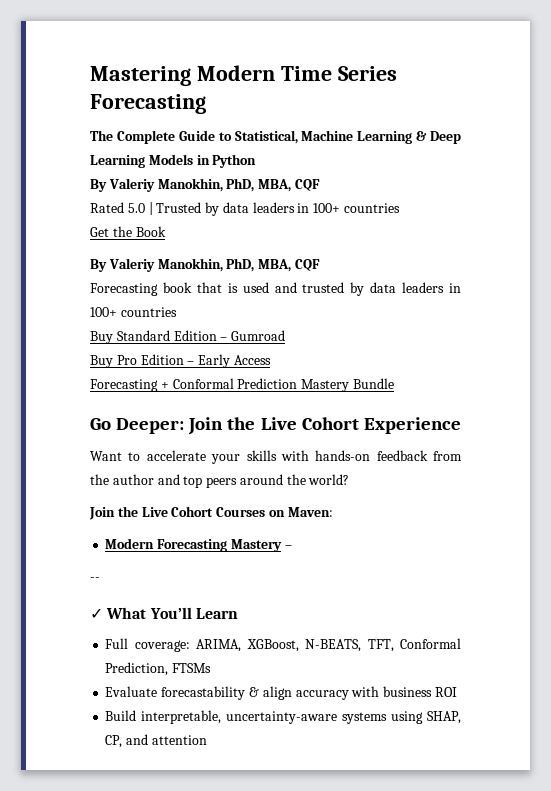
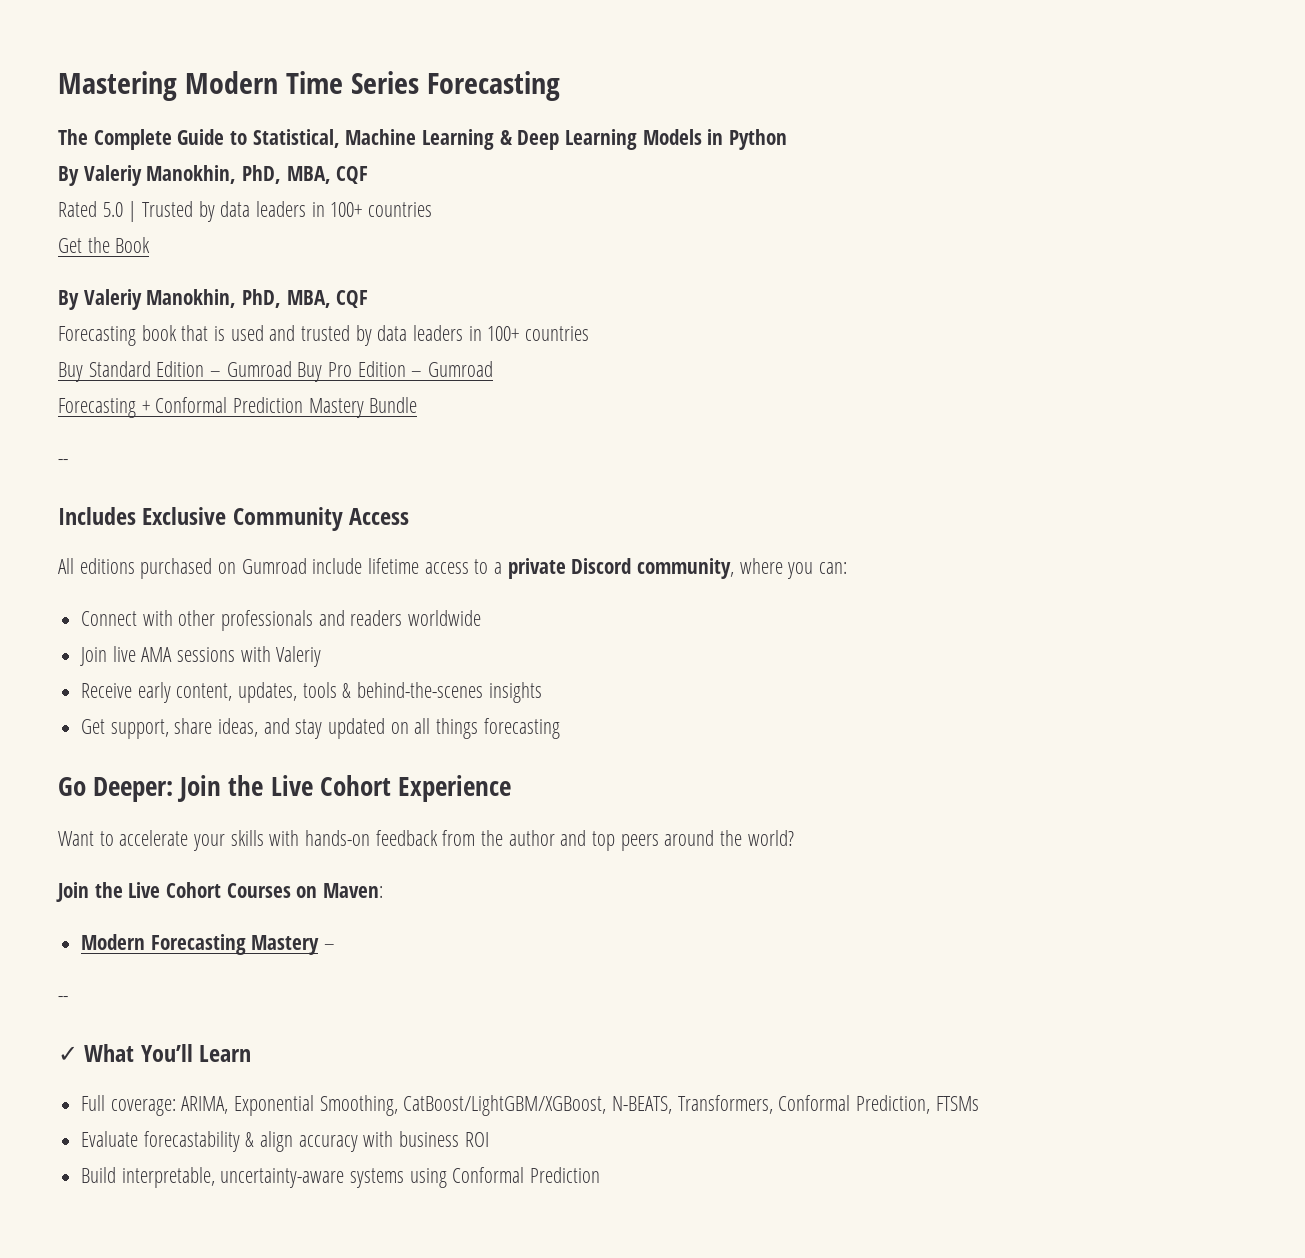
(286, 335) // -> (292, 369) none
[198,354,271,368] Early Access -> [428,361,494,377] Gumroad
(394, 383) none -> [58,459,68,465] [58,507,410,531] [58,558,848,579] [81,610,482,631] [80,646,322,667] [81,682,542,703] [81,718,560,739] // -- // Includes Exclusive Community Access // All editions purchased on Gumroad include lifetime access to a private Discord community, where you can: // Connect with other professionals and readers worldwide // Join live AMA sessions with Valeriy // Receive early content, updates, tools & behind-the-scenes insights // Get support, share ideas, and stay updated on all things forecasting
[246,639,394,652] XGBoost, N-BEATS, TFT, -> [234,1095,773,1116] Exponential Smoothing, CatBoost/LightGBM/XGBoost, N-BEATS, Transformers,
[427,711,462,724] [105,734,207,748] SHAP, CP, and attention -> [452,1167,601,1183] Conformal Prediction

